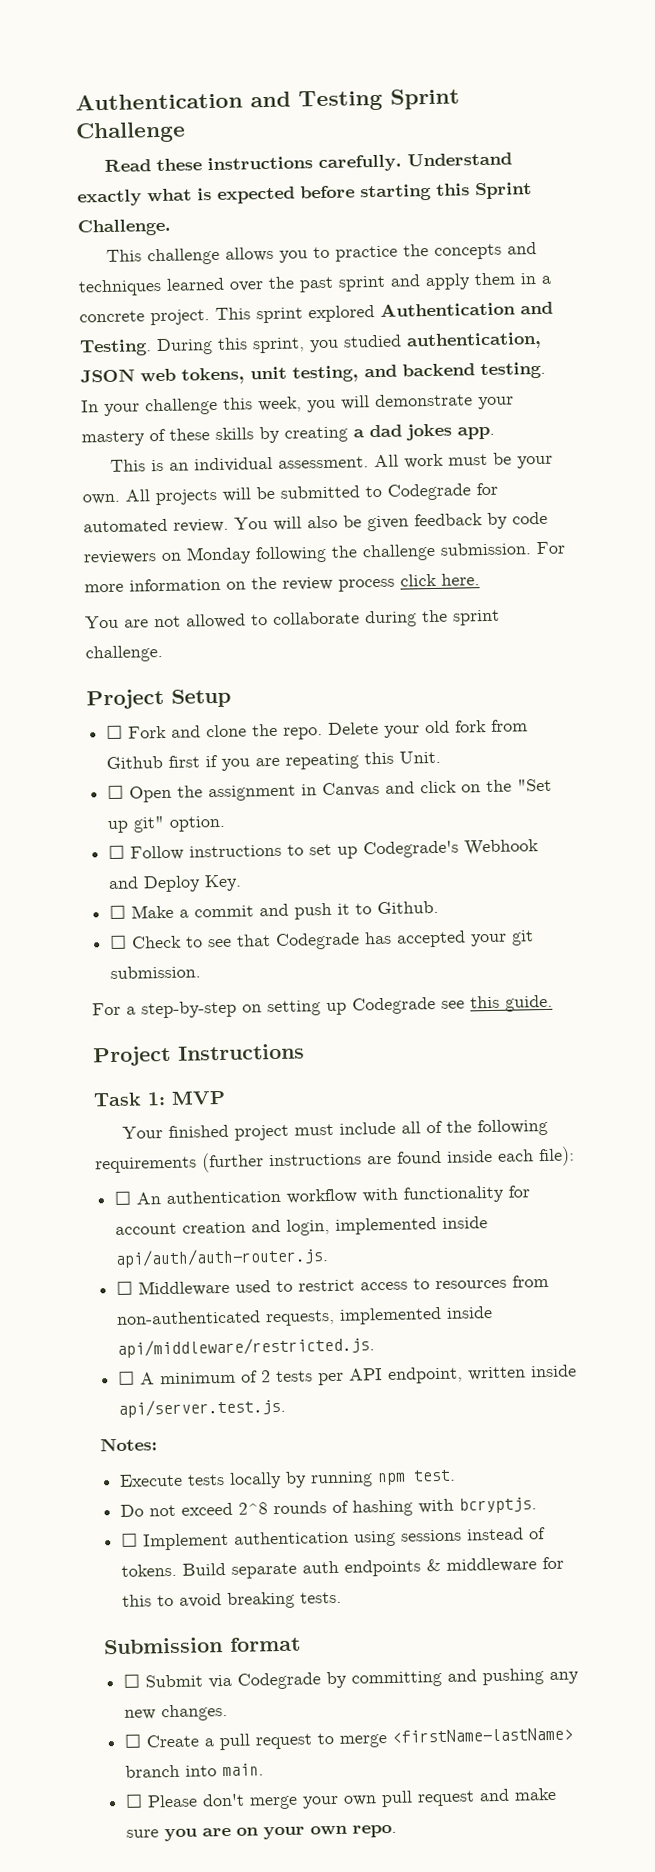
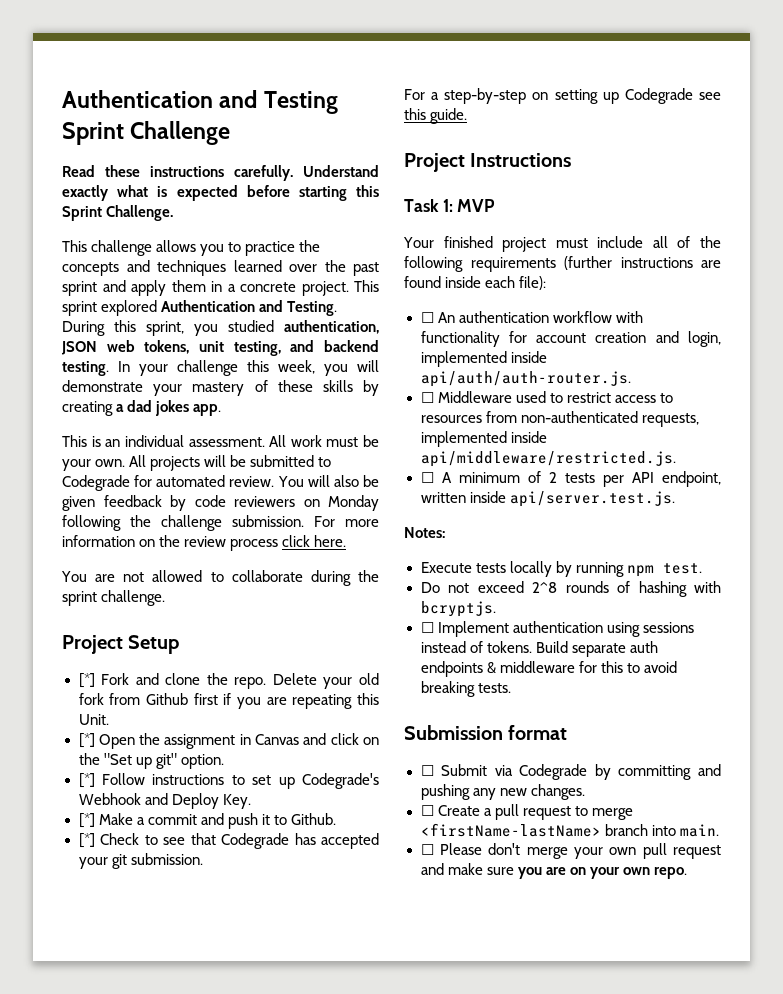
[106,724,124,740] ☐ -> [78,673,95,688] [*]
[107,784,125,800] ☐ -> [78,733,95,748] [*]
[108,844,126,860] ☐ -> [78,773,95,788] [*]
[109,904,127,920] ☐ -> [78,813,95,828] [*]
[109,934,128,950] ☐ -> [78,833,95,848] [*]

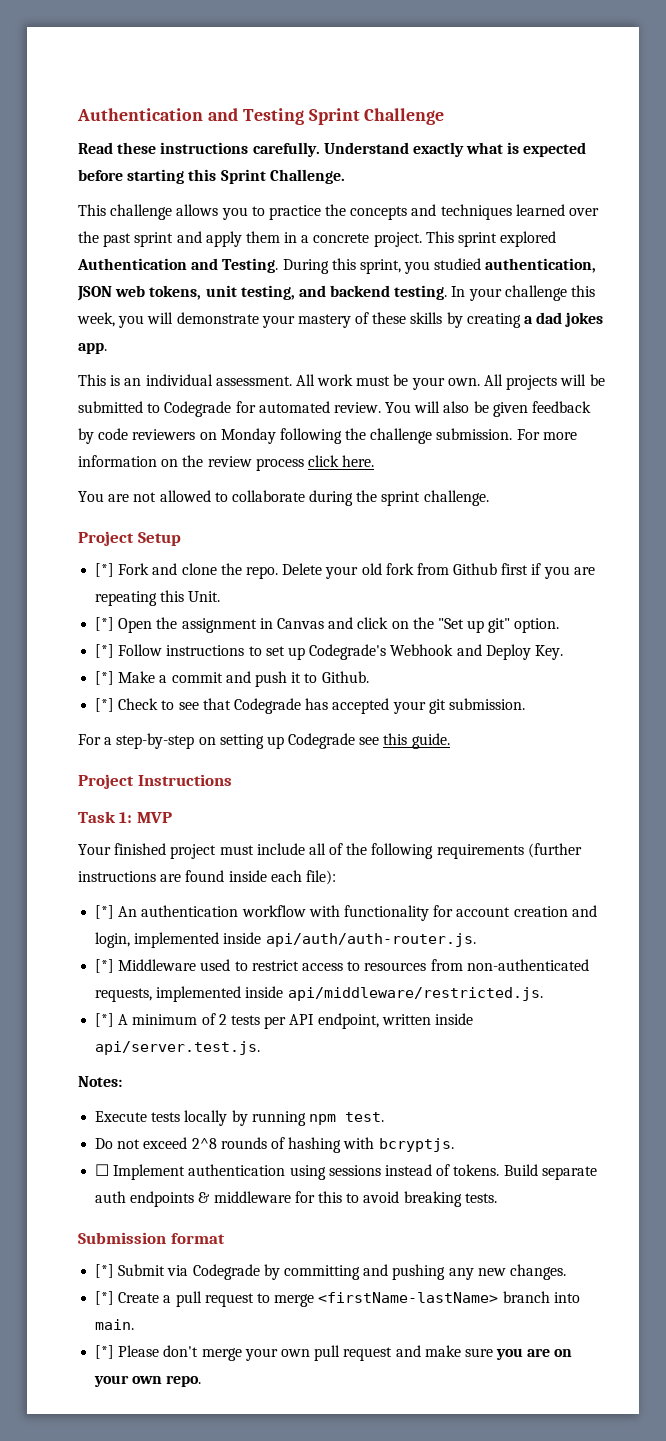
[420,312,434,323] ☐ -> [95,905,115,919] [*]
[420,392,434,403] ☐ -> [95,959,115,973] [*]
[420,472,434,483] ☐ -> [95,1013,115,1027] [*]
[420,765,434,776] ☐ -> [95,1264,115,1278] [*]
[420,805,434,816] ☐ -> [95,1291,115,1305] [*]
[420,844,434,855] ☐ -> [95,1345,115,1359] [*]

